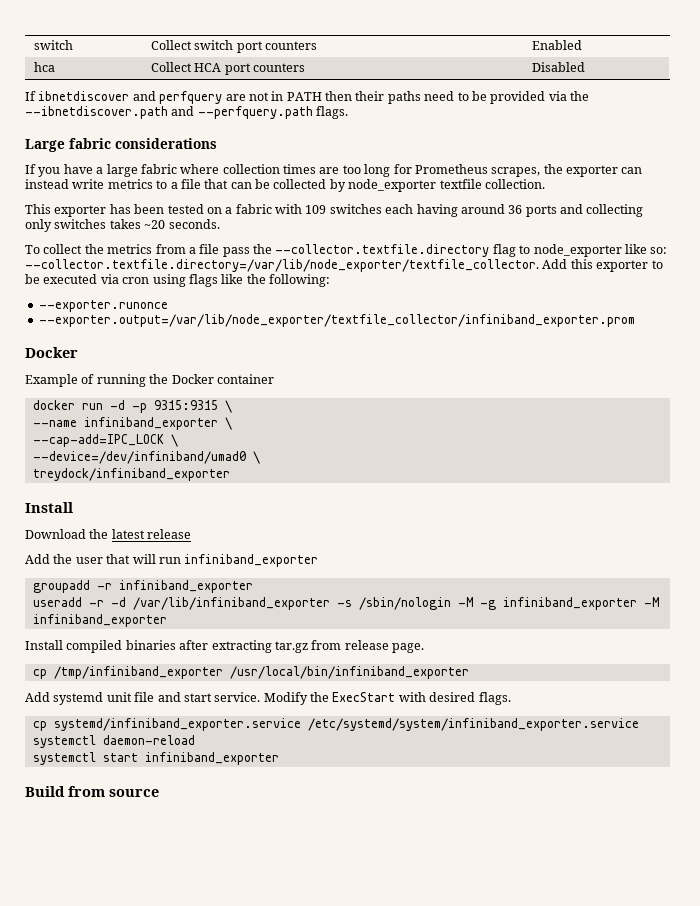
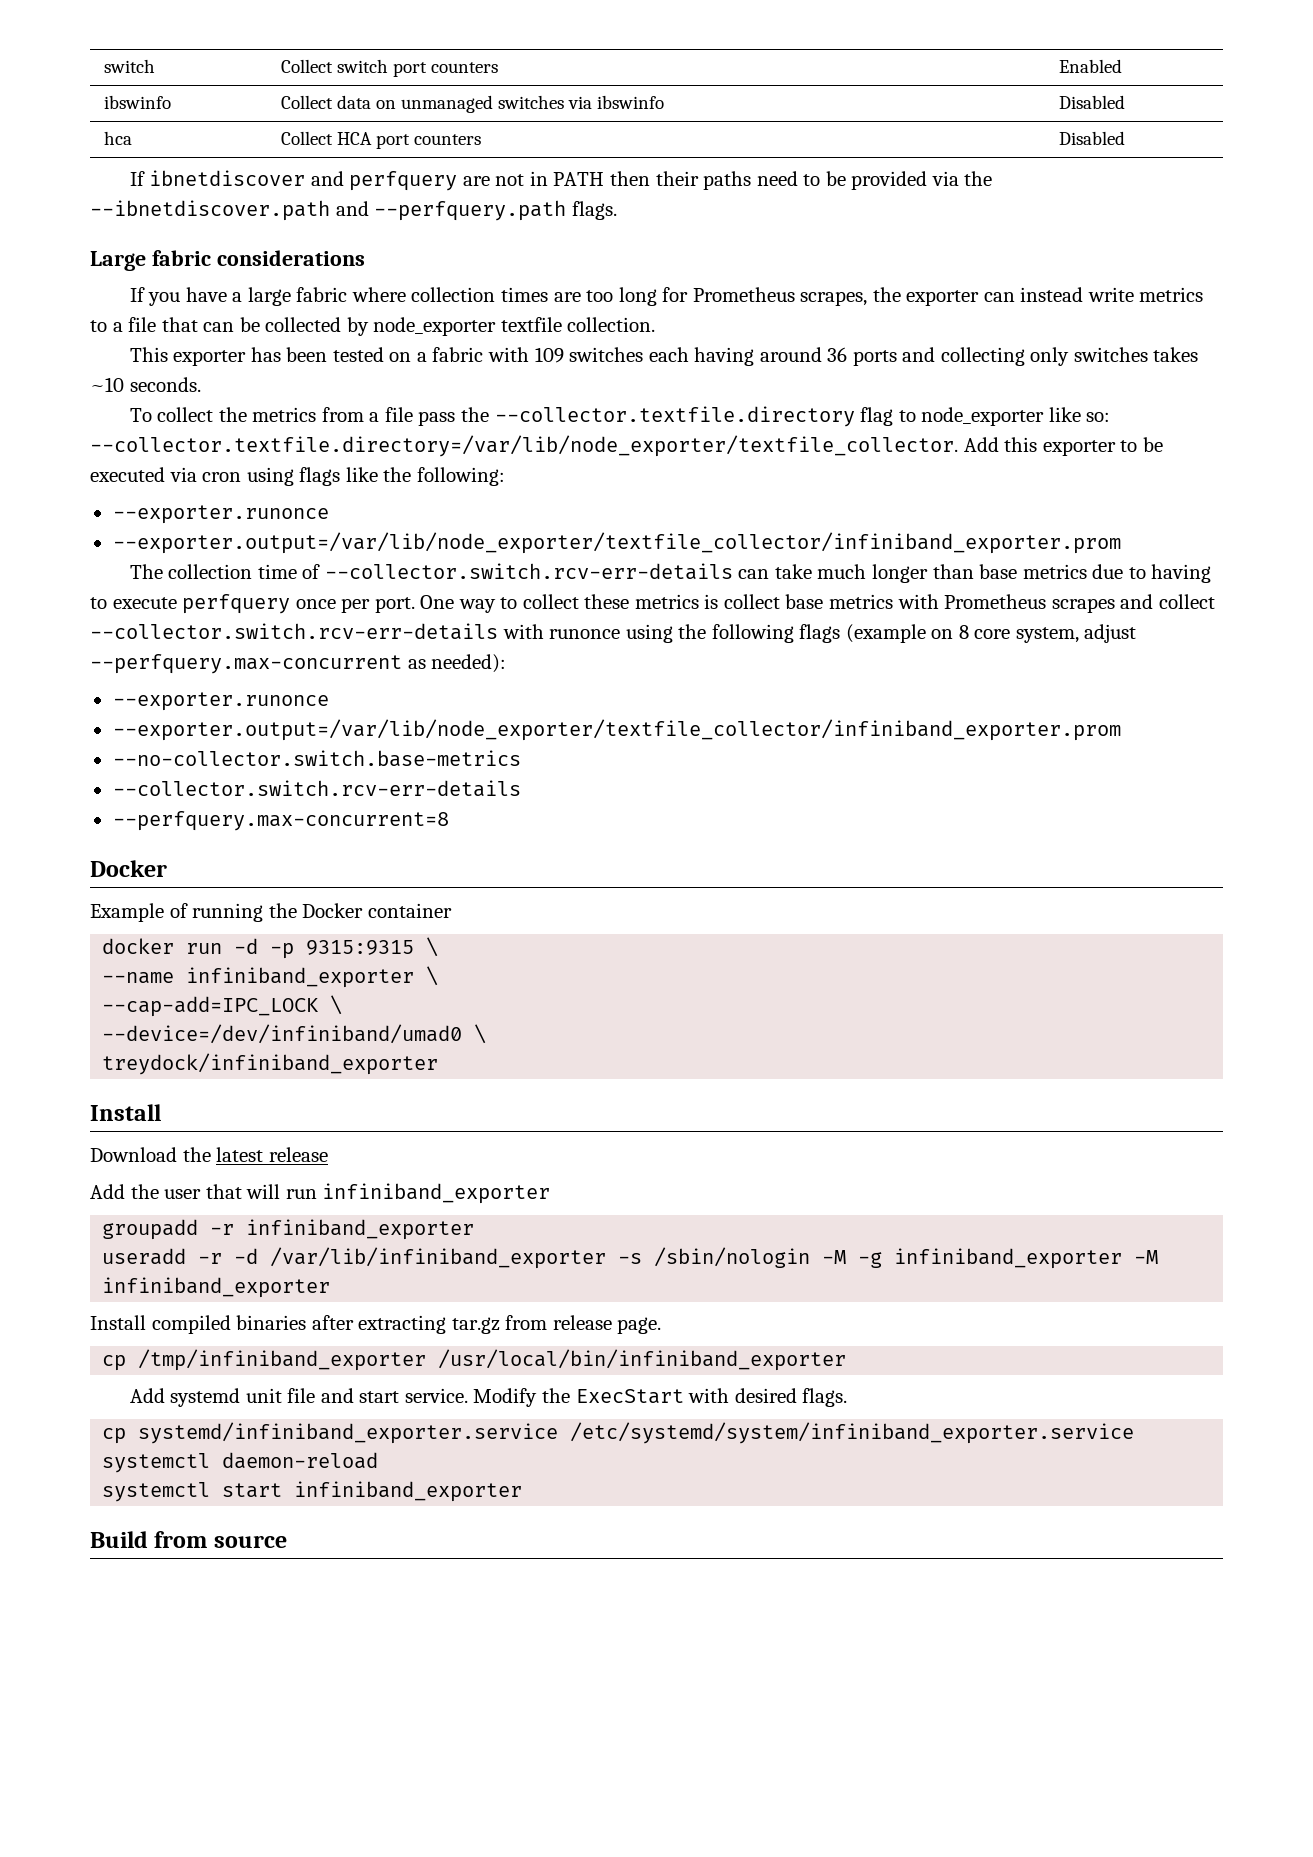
(582, 45) none -> [104,95,172,109] [281,95,665,113] [1059,95,1126,109] // ibswinfo | Collect data on unmanaged switches via ibswinfo | Disabled
[144,220,166,229] ~20 -> [90,377,124,392] ~10
(635, 320) none -> [129,563,1212,583] [90,594,1215,614] [90,623,1137,643] [90,654,507,674] [112,692,329,711] [112,719,1121,741] [112,750,521,767] [112,780,521,797] [112,811,449,831] // The collection time of --collector.switch.rcv-err-details can take much longer than base metrics due to having to execute perfquery once per port. One way to collect these metrics is collect base metrics with Prometheus scrapes and collect --collector.switch.rcv-err-details with runonce using the following flags (example on 8 core system, adjust --perfquery.max-concurrent as needed): // --exporter.runonce // --exporter.output=/var/lib/node_exporter/textfile_collector/infiniband_exporter.prom // --no-collector.switch.base-metrics // --collector.switch.rcv-err-details // --perfquery.max-concurrent=8

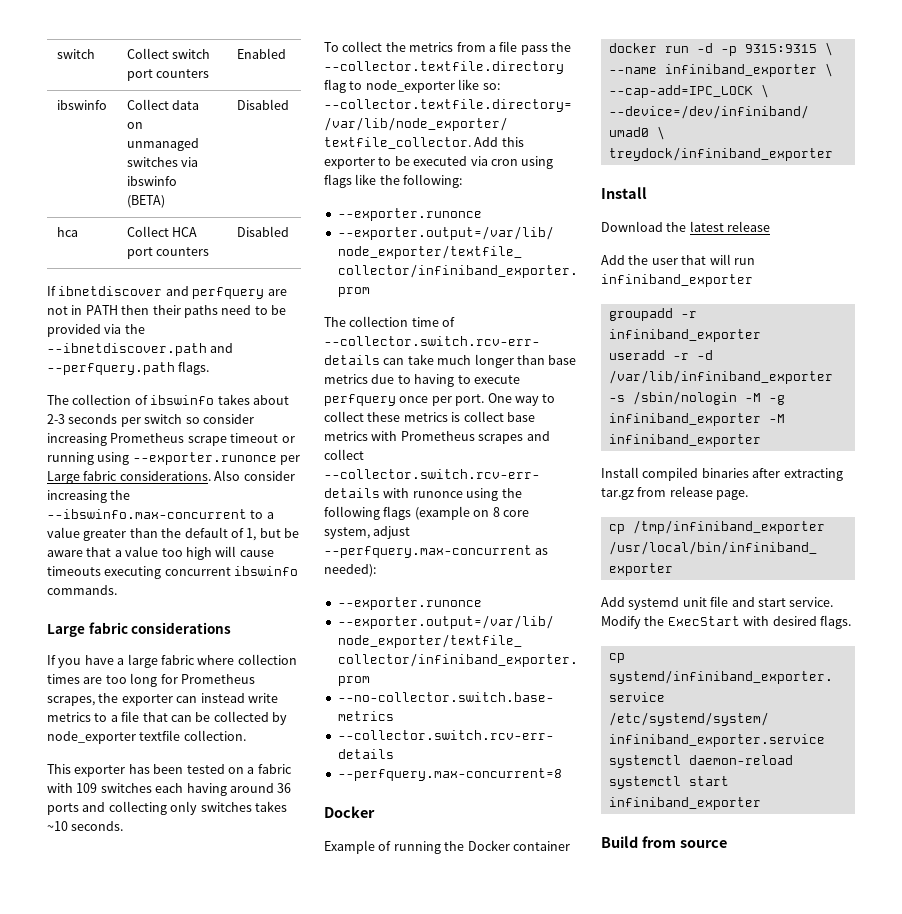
(665, 102) none -> [126,195,165,208] (BETA)
(617, 210) none -> [47,394,289,405] [47,414,254,427] [47,433,295,446] [47,452,301,465] [47,470,295,484] [47,490,131,503] [47,509,274,519] [47,527,299,541] [47,546,274,560] [47,566,299,579] [47,585,117,595] // The collection of ibswinfo takes about 2-3 seconds per switch so consider increasing Prometheus scrape timeout or running using --exporter.runonce per Large fabric considerations. Also consider increasing the --ibswinfo.max-concurrent to a value greater than the default of 1, but be aware that a value too high will cause timeouts executing concurrent ibswinfo commands.

